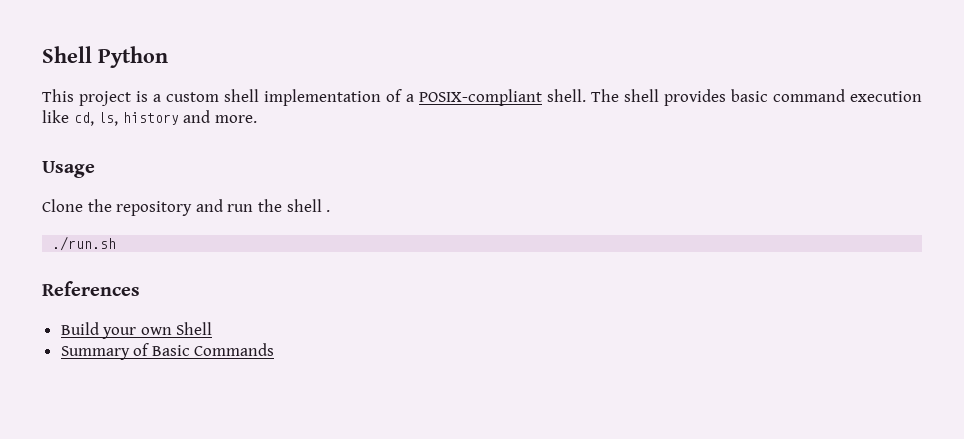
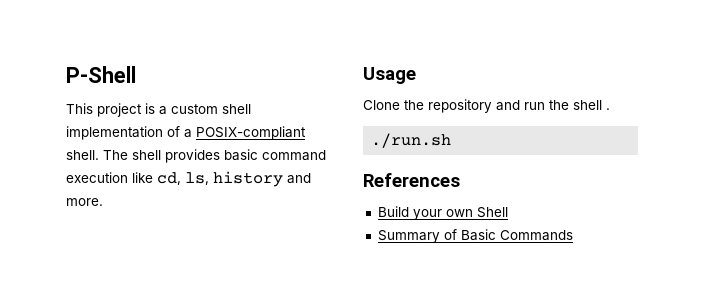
[42,46,168,68] Shell Python -> [66,66,136,83] P-Shell

